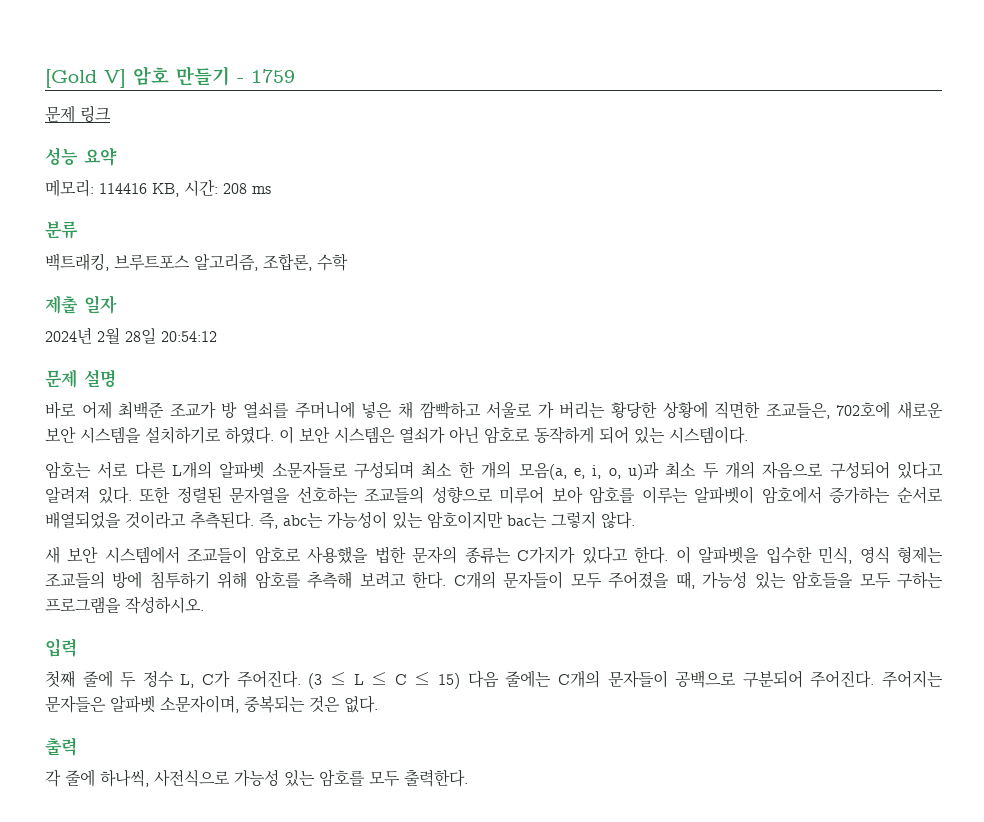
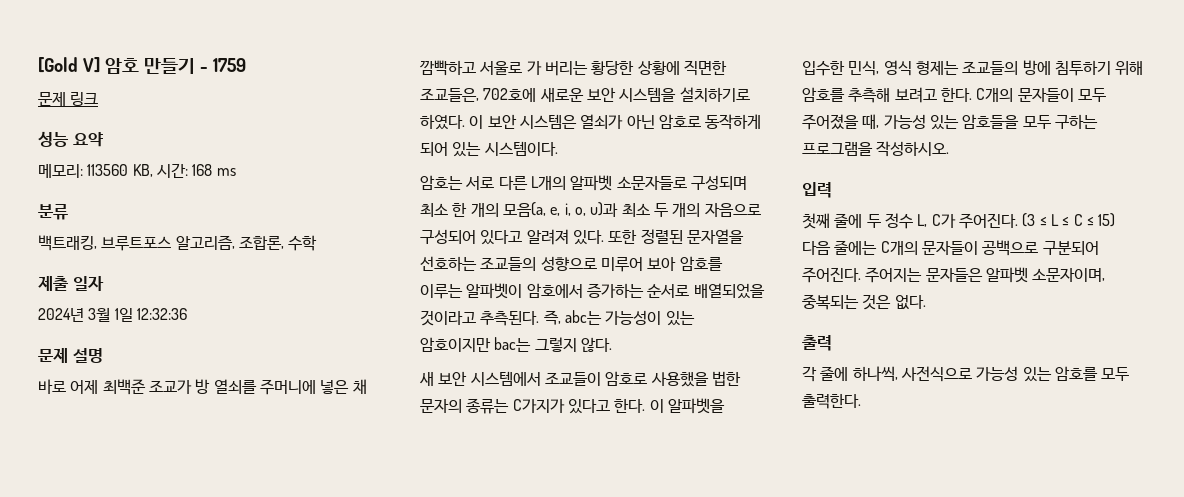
[99,183,147,194] 114416 -> [87,164,129,176] 113560
[223,183,247,194] 208 -> [192,164,213,176] 168
[97,327,217,344] 2월 28일 20:54:12 -> [88,307,187,322] 3월 1일 12:32:36

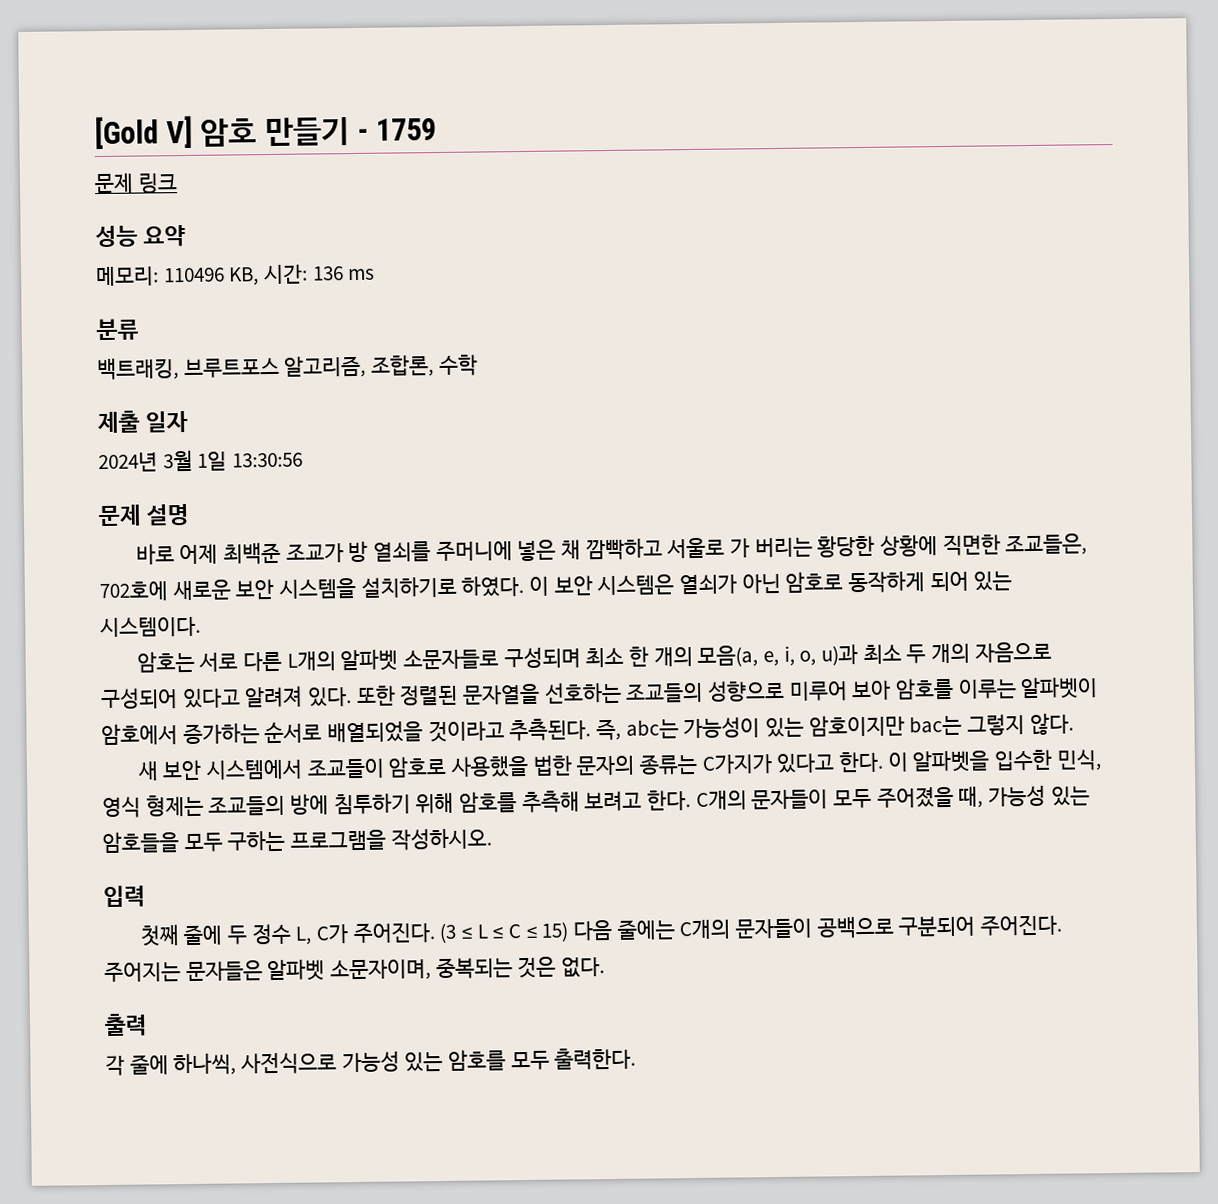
[87,164,129,176] 113560 -> [163,267,225,283] 110496
[192,164,213,176] 168 -> [311,266,344,281] 136
[136,308,187,320] 12:32:36 -> [232,452,304,468] 13:30:56

